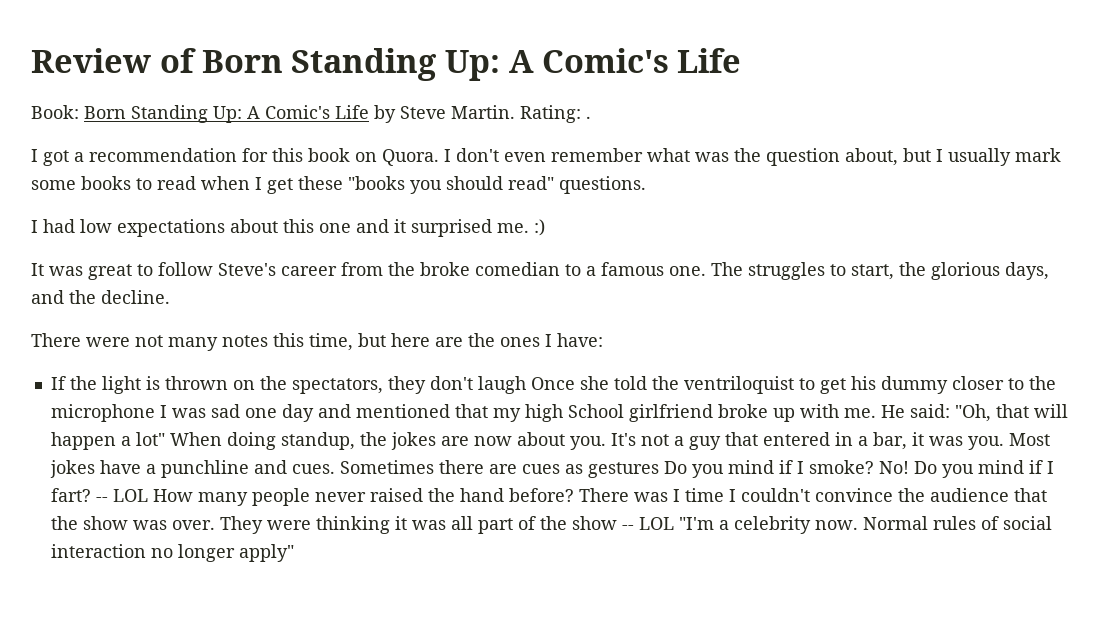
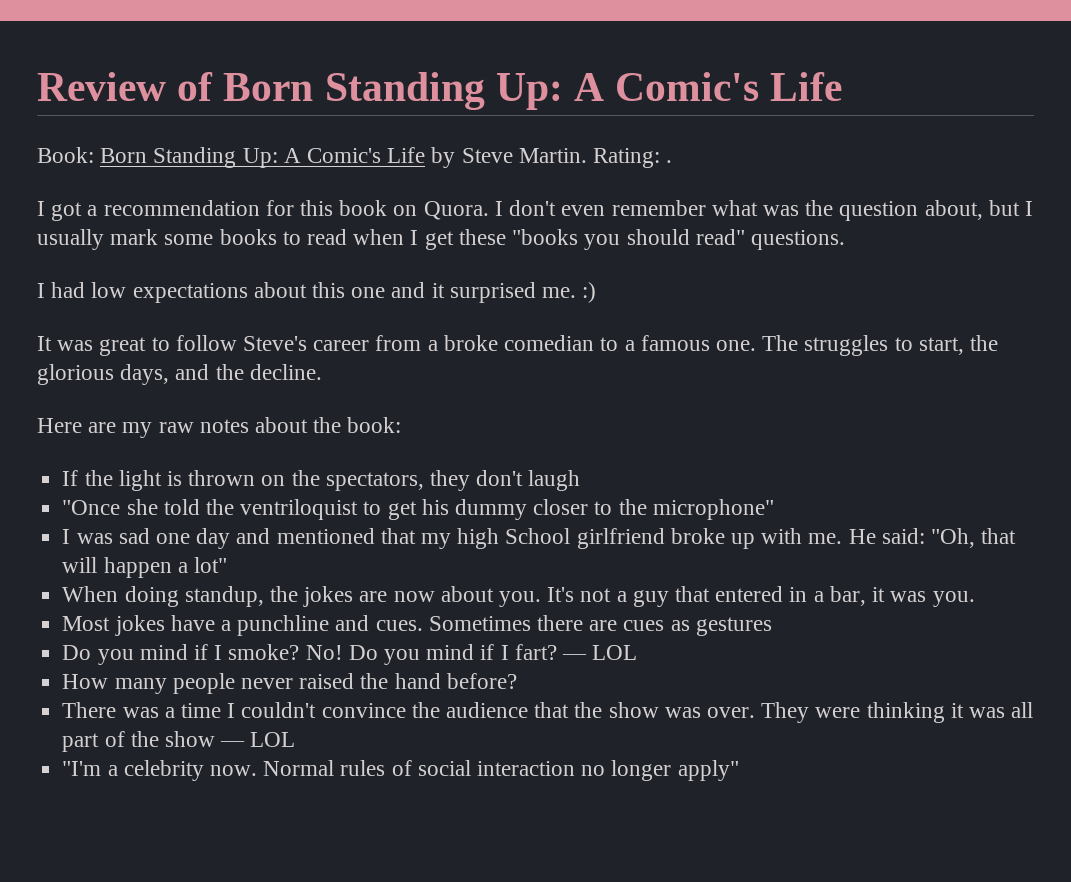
[388,262,415,276] the -> [427,340,438,351] a
[31,333,603,351] There were not many notes this time, but here are the ones I have: -> [37,417,402,438] Here are my raw notes about the book:
[530,377,575,390] Once -> [62,500,121,515] // "Once
[50,404,155,422] microphone -> [652,499,774,520] microphone" //
(165, 439) none -> (227, 565) //
(1004, 443) none -> (975, 599) //
(659, 470) none -> (772, 626) //
[95,489,148,502] -- LOL -> [562,645,638,660] — LOL //
(574, 495) none -> (517, 681) //
[672,489,680,502] I -> [164,707,175,718] a
[621,517,674,530] -- LOL -> [220,732,296,747] — LOL //

